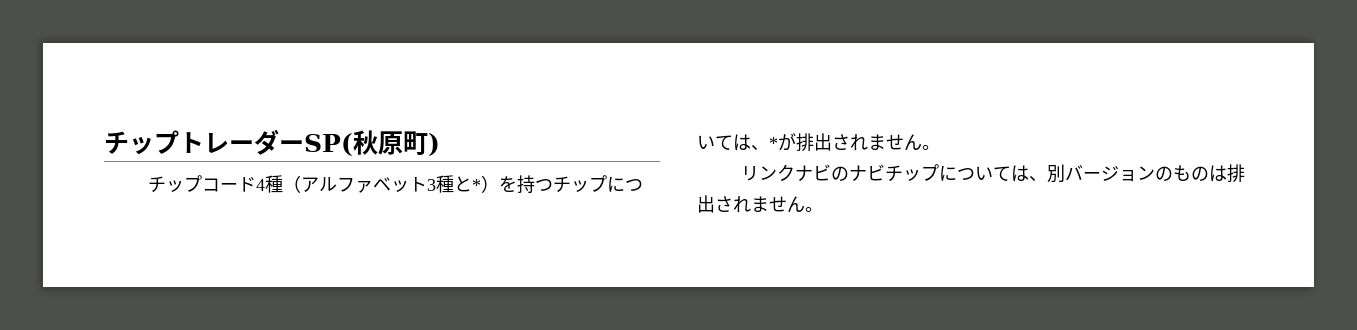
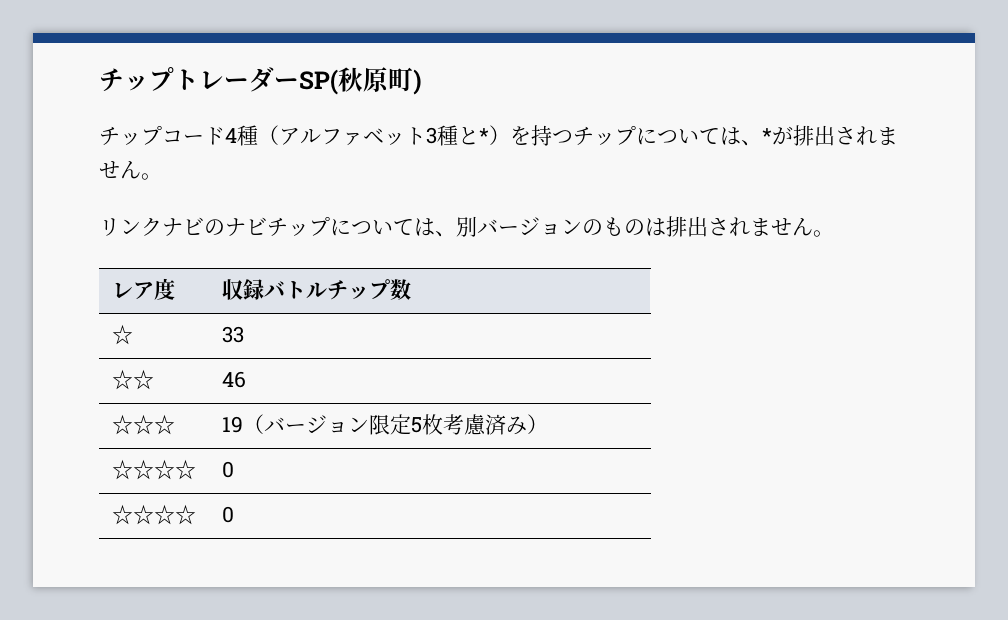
(823, 209) none -> [111,278,175,300] [221,279,411,300] [111,324,133,345] [221,326,244,343] [111,369,154,390] [221,371,246,388] [111,414,175,435] [221,414,548,435] [111,459,196,480] [221,461,234,478] [111,504,196,525] [221,506,234,523] // レア度 | 収録バトルチップ数 // ☆ | 33 // ☆☆ | 46 // ☆☆☆ | 19（バージョン限定5枚考慮済み） // ☆☆☆☆ | 0 // ☆☆☆☆ | 0

